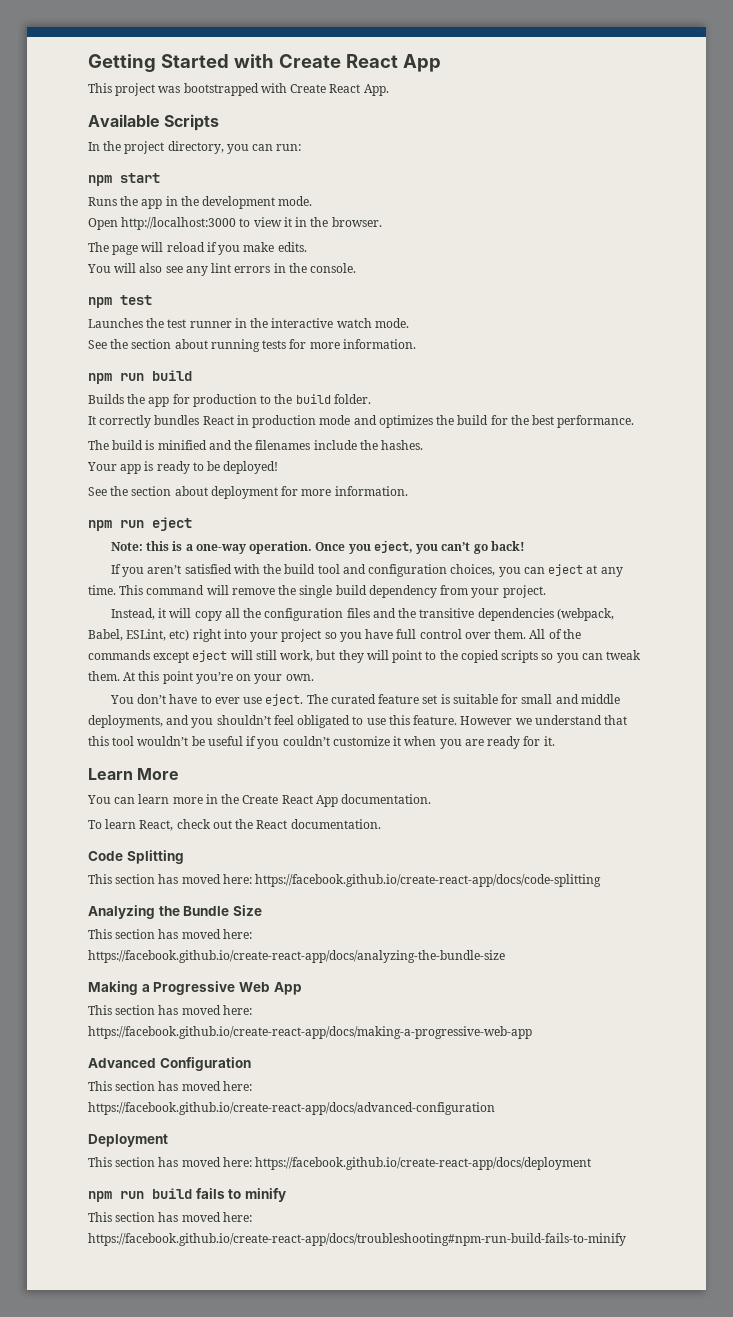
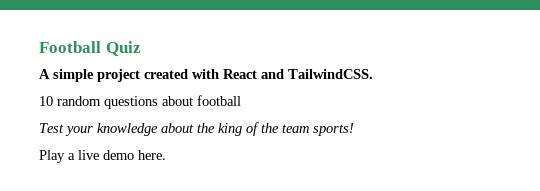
[88,54,441,72] [88,83,389,96] [88,114,220,131] [88,141,302,154] [88,173,160,186] [88,196,313,209] [88,217,382,230] [88,242,307,255] [87,263,357,276] [88,295,152,308] [88,318,409,328] [88,339,416,352] [88,370,192,384] [88,394,371,407] [88,415,635,428] [88,440,424,450] [87,461,279,474] [88,486,408,499] [88,517,192,531] [110,540,525,554] [110,564,623,577] [88,585,546,598] [110,608,614,621] [88,629,581,642] [88,650,642,663] [88,671,314,684] [109,694,620,706] [88,715,628,728] [88,736,555,749] [88,768,180,780] [87,794,432,807] [88,819,381,831] [88,850,184,864] [88,874,602,887] [88,905,262,919] [88,929,252,939] [88,950,505,963] [88,981,302,995] [88,1005,252,1015] [88,1026,532,1039] [88,1057,251,1071] [88,1081,252,1091] [88,1102,495,1115] [88,1134,168,1147] [88,1157,592,1170] [88,1188,286,1202] [88,1212,252,1222] [88,1233,626,1246] Getting Started with Create React App // This project was bootstrapped with Create React App. // Available Scripts // In the project directory, you can run: // npm start // Runs the app in the development mode. // Open http://localhost:3000 to view it in the browser. // The page will reload if you make edits. // You will also see any lint errors in the console. // npm test // Launches the test runner in the interactive watch mode. // See the section about running tests for more information. // npm run build // Builds the app for production to the build folder. // It correctly bundles React in production mode and optimizes the build for the best performance. // The build is minified and the filenames include the hashes. // Your app is ready to be deployed! // See the section about deployment for more information. // npm run eject // Note: this is a one-way operation. Once you eject, you can’t go back! // If you aren’t satisfied with the build tool and configuration choices, you can eject at any time. This command will remove the single build dependency from your project. // Instead, it will copy all the configuration files and the transitive dependencies (webpack, Babel, ESLint, etc) right into your project so you have full control over them. All of the commands except eject will still work, but they will point to the copied scripts so you can tweak them. At this point you’re on your own. // You don’t have to ever use eject. The curated feature set is suitable for small and middle deployments, and you shouldn’t feel obligated to use this feature. However we understand that this tool wouldn’t be useful if you couldn’t customize it when you are ready for it. // Learn More // You can learn more in the Create React App documentation. // To learn React, check out the React documentation. // Code Splitting // This section has moved here: https://facebook.github.io/create-react-app/docs/code-splitting // Analyzing the Bundle Size // This section has moved here: https://facebook.github.io/create-react-app/docs/analyzing-the-bundle-size // Making a Progressive Web App // This section has moved here: https://facebook.github.io/create-react-app/docs/making-a-progressive-web-app // Advanced Configuration // This section has moved here: https://facebook.github.io/create-react-app/docs/advanced-configuration // Deployment // This section has moved here: https://facebook.github.io/create-react-app/docs/deployment // npm run build fails to minify // This section has moved here: https://facebook.github.io/create-react-app/docs/troubleshooting#npm-run-build-fails-to-minify -> [39,41,141,56] [39,69,373,82] [39,95,241,109] [39,122,354,136] [39,150,166,163] Football Quiz // A simple project created with React and TailwindCSS. // 10 random questions about football // Test your knowledge about the king of the team sports! // Play a live demo here.

